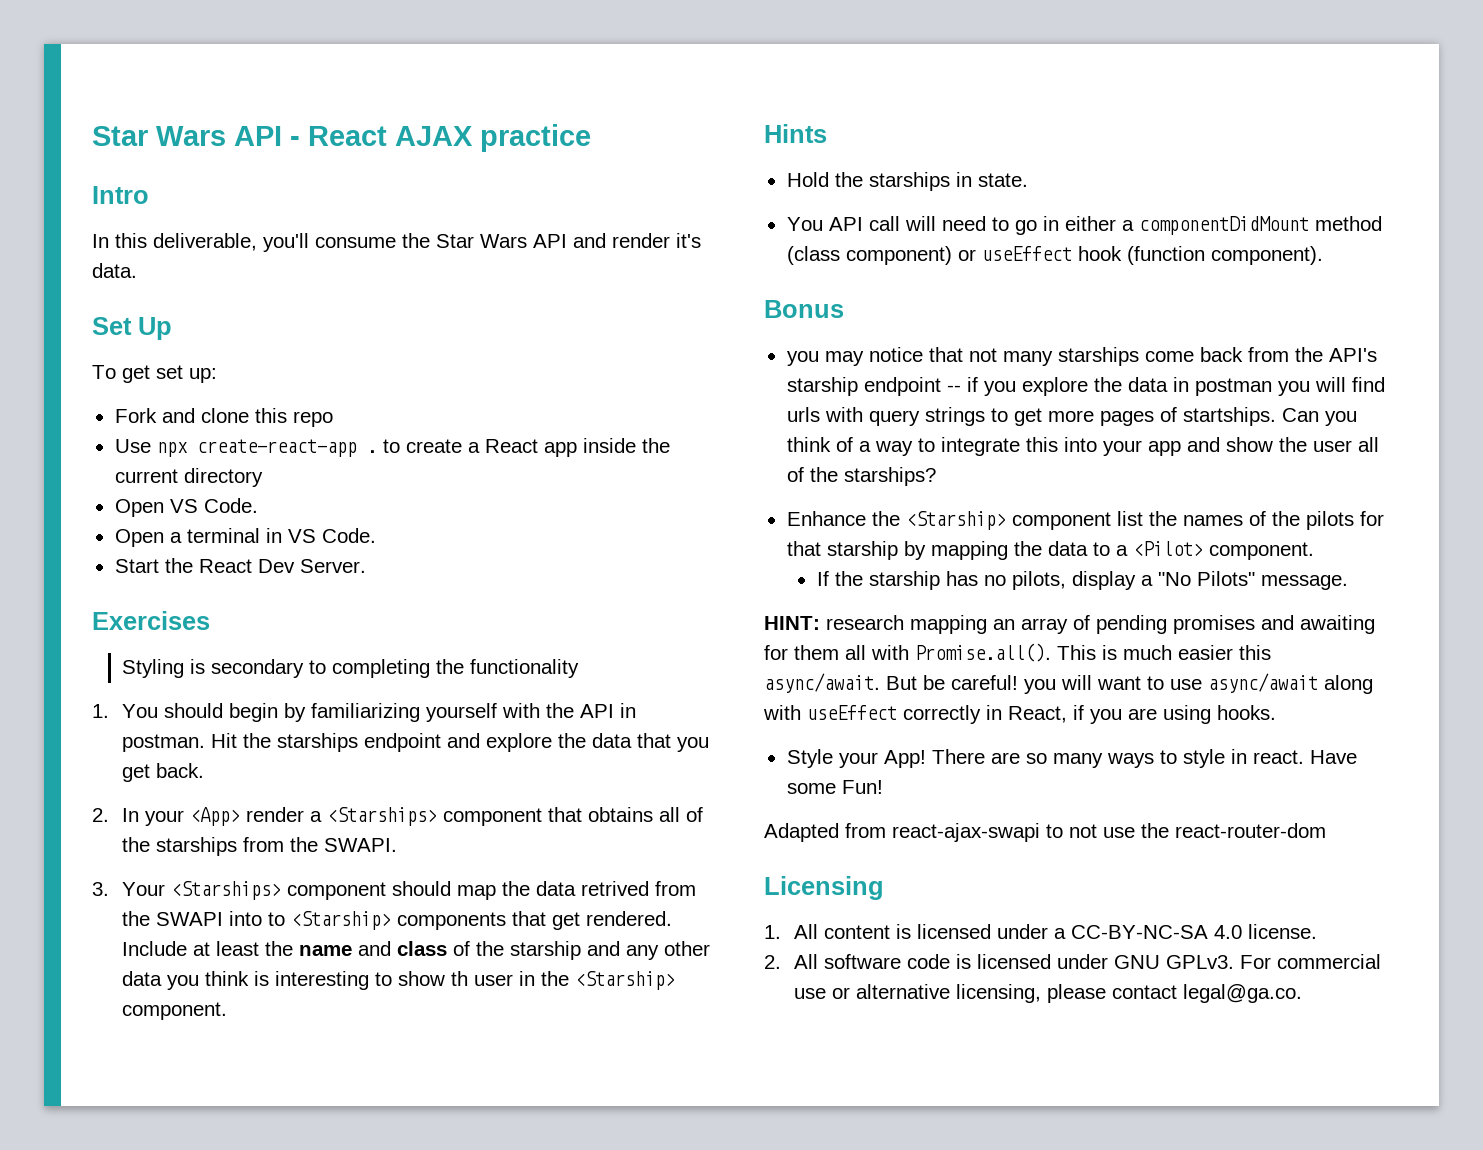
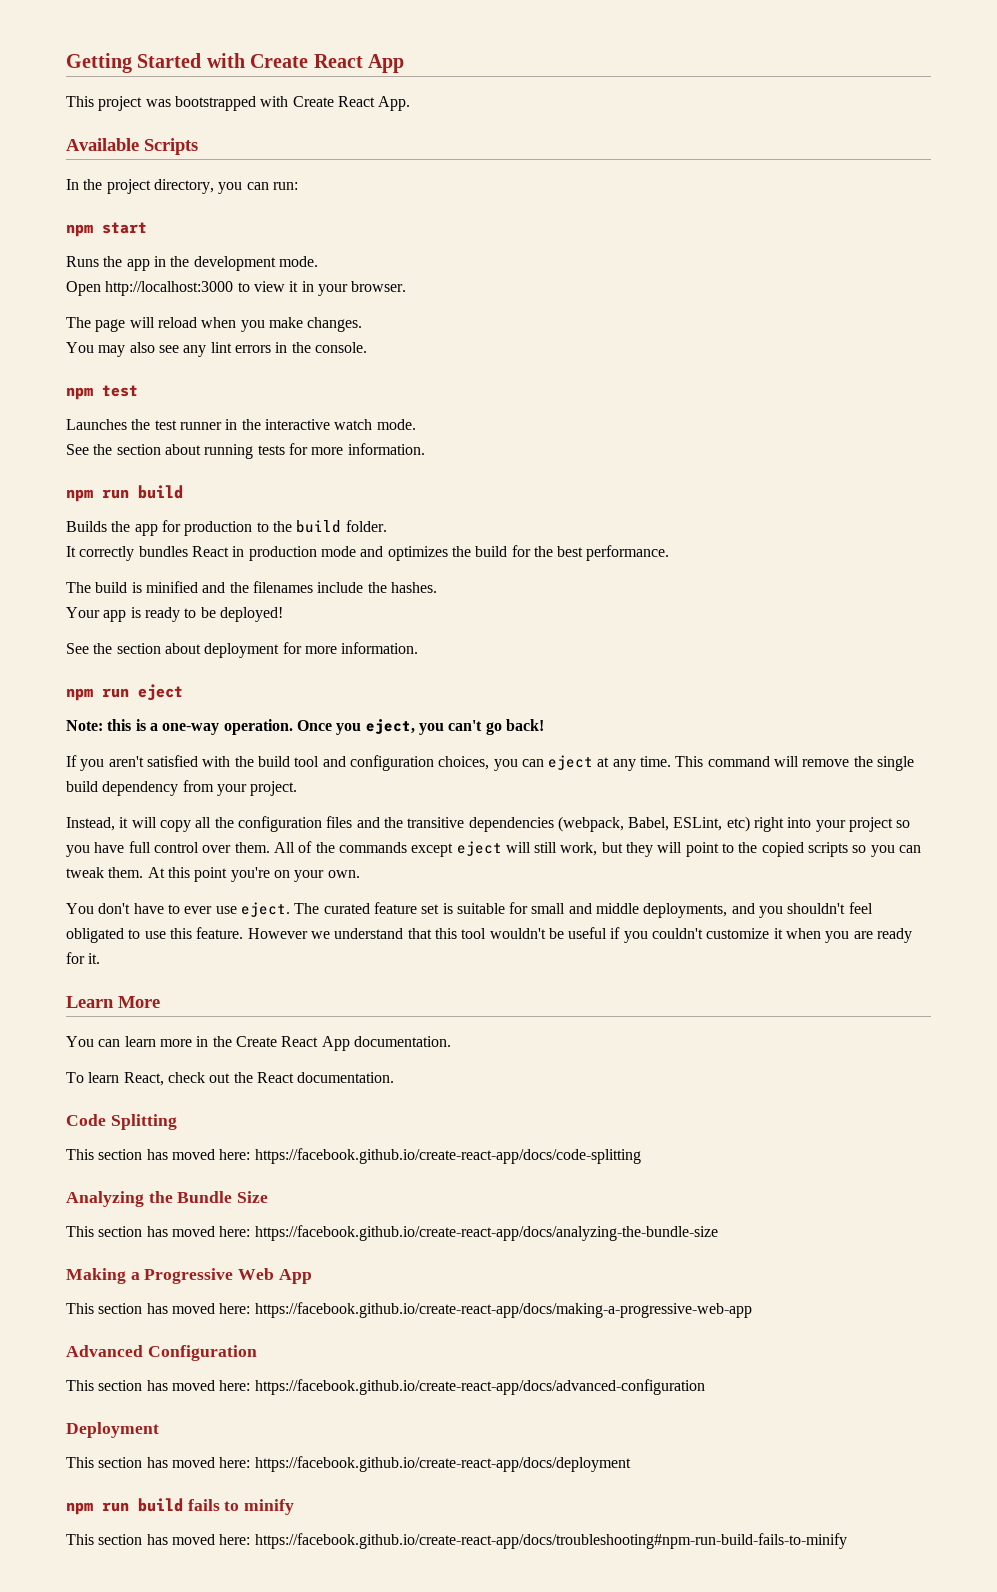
[92,124,591,152] [92,186,149,204] [92,233,701,252] [92,263,137,278] [92,317,172,340] [92,365,217,383] [114,408,333,427] [114,438,670,457] [114,468,263,487] [114,498,258,517] [114,528,376,547] [114,558,366,573] [92,611,210,630] [122,659,580,678] [92,703,637,722] [122,733,710,752] [122,763,205,782] [92,807,704,826] [122,837,398,856] [92,881,697,900] [122,911,673,930] [122,941,711,960] [122,971,676,990] [122,1002,228,1020] [764,124,827,143] [786,172,1028,191] [786,216,1382,235] [786,246,1323,265] [764,300,844,318] [786,347,1377,366] [786,377,1385,396] [786,407,1357,426] [786,437,1379,456] [786,467,936,486] [786,511,1384,530] [786,541,1314,560] [816,571,1348,590] [764,615,1375,634] [764,643,1271,662] [764,673,1373,694] [763,705,1276,724] [786,749,1357,768] [786,780,883,794] [764,823,1326,842] [764,876,884,900] [764,924,1318,939] [764,954,1382,969] [794,984,1303,1003] Star Wars API - React AJAX practice // Intro // In this deliverable, you'll consume the Star Wars API and render it's data. // Set Up // To get set up: // Fork and clone this repo // Use npx create-react-app . to create a React app inside the current directory // Open VS Code. // Open a terminal in VS Code. // Start the React Dev Server. // Exercises // Styling is secondary to completing the functionality // 1. You should begin by familiarizing yourself with the API in postman. Hit the starships endpoint and explore the data that you get back. // 2. In your <App> render a <Starships> component that obtains all of the starships from the SWAPI. // 3. Your <Starships> component should map the data retrived from the SWAPI into to <Starship> components that get rendered. Include at least the name and class of the starship and any other data you think is interesting to show th user in the <Starship> component. // Hints // Hold the starships in state. // You API call will need to go in either a componentDidMount method (class component) or useEffect hook (function component). // Bonus // you may notice that not many starships come back from the API's starship endpoint -- if you explore the data in postman you will find urls with query strings to get more pages of startships. Can you think of a way to integrate this into your app and show the user all of the starships? // Enhance the <Starship> component list the names of the pilots for that starship by mapping the data to a <Pilot> component. // If the starship has no pilots, display a "No Pilots" message. // HINT: research mapping an array of pending promises and awaiting for them all with Promise.all(). This is much easier this async/await. But be careful! you will want to use async/await along with useEffect correctly in React, if you are using hooks. // Style your App! There are so many ways to style in react. Have some Fun! // Adapted from react-ajax-swapi to not use the react-router-dom // Licensing // 1. All content is licensed under a CC-BY-NC-SA 4.0 license. // 2. All software code is licensed under GNU GPLv3. For commercial use or alternative licensing, please contact legal@ga.co. -> [66,53,404,73] [66,96,411,111] [66,138,198,155] [66,179,298,194] [66,222,147,237] [66,256,318,271] [66,281,407,296] [66,317,363,332] [66,342,367,357] [66,385,138,400] [66,419,416,430] [66,443,425,459] [66,485,183,502] [66,520,387,536] [66,545,670,561] [66,581,437,593] [66,607,283,622] [66,642,419,658] [66,684,183,701] [66,719,544,735] [66,755,915,771] [66,780,298,796] [66,816,911,832] [66,841,922,857] [66,867,360,882] [66,902,873,918] [66,927,913,943] [66,952,101,964] [66,996,160,1008] [66,1036,451,1051] [66,1072,395,1086] [66,1114,177,1130] [66,1148,641,1164] [66,1191,269,1207] [66,1225,718,1241] [66,1268,312,1284] [66,1302,752,1318] [66,1345,257,1361] [66,1379,705,1395] [66,1422,159,1438] [66,1456,631,1472] [66,1498,295,1515] [66,1533,847,1549] Getting Started with Create React App // This project was bootstrapped with Create React App. // Available Scripts // In the project directory, you can run: // npm start // Runs the app in the development mode. // Open http://localhost:3000 to view it in your browser. // The page will reload when you make changes. // You may also see any lint errors in the console. // npm test // Launches the test runner in the interactive watch mode. // See the section about running tests for more information. // npm run build // Builds the app for production to the build folder. // It correctly bundles React in production mode and optimizes the build for the best performance. // The build is minified and the filenames include the hashes. // Your app is ready to be deployed! // See the section about deployment for more information. // npm run eject // Note: this is a one-way operation. Once you eject, you can't go back! // If you aren't satisfied with the build tool and configuration choices, you can eject at any time. This command will remove the single build dependency from your project. // Instead, it will copy all the configuration files and the transitive dependencies (webpack, Babel, ESLint, etc) right into your project so you have full control over them. All of the commands except eject will still work, but they will point to the copied scripts so you can tweak them. At this point you're on your own. // You don't have to ever use eject. The curated feature set is suitable for small and middle deployments, and you shouldn't feel obligated to use this feature. However we understand that this tool wouldn't be useful if you couldn't customize it when you are ready for it. // Learn More // You can learn more in the Create React App documentation. // To learn React, check out the React documentation. // Code Splitting // This section has moved here: https://facebook.github.io/create-react-app/docs/code-splitting // Analyzing the Bundle Size // This section has moved here: https://facebook.github.io/create-react-app/docs/analyzing-the-bundle-size // Making a Progressive Web App // This section has moved here: https://facebook.github.io/create-react-app/docs/making-a-progressive-web-app // Advanced Configuration // This section has moved here: https://facebook.github.io/create-react-app/docs/advanced-configuration // Deployment // This section has moved here: https://facebook.github.io/create-react-app/docs/deployment // npm run build fails to minify // This section has moved here: https://facebook.github.io/create-react-app/docs/troubleshooting#npm-run-build-fails-to-minify

